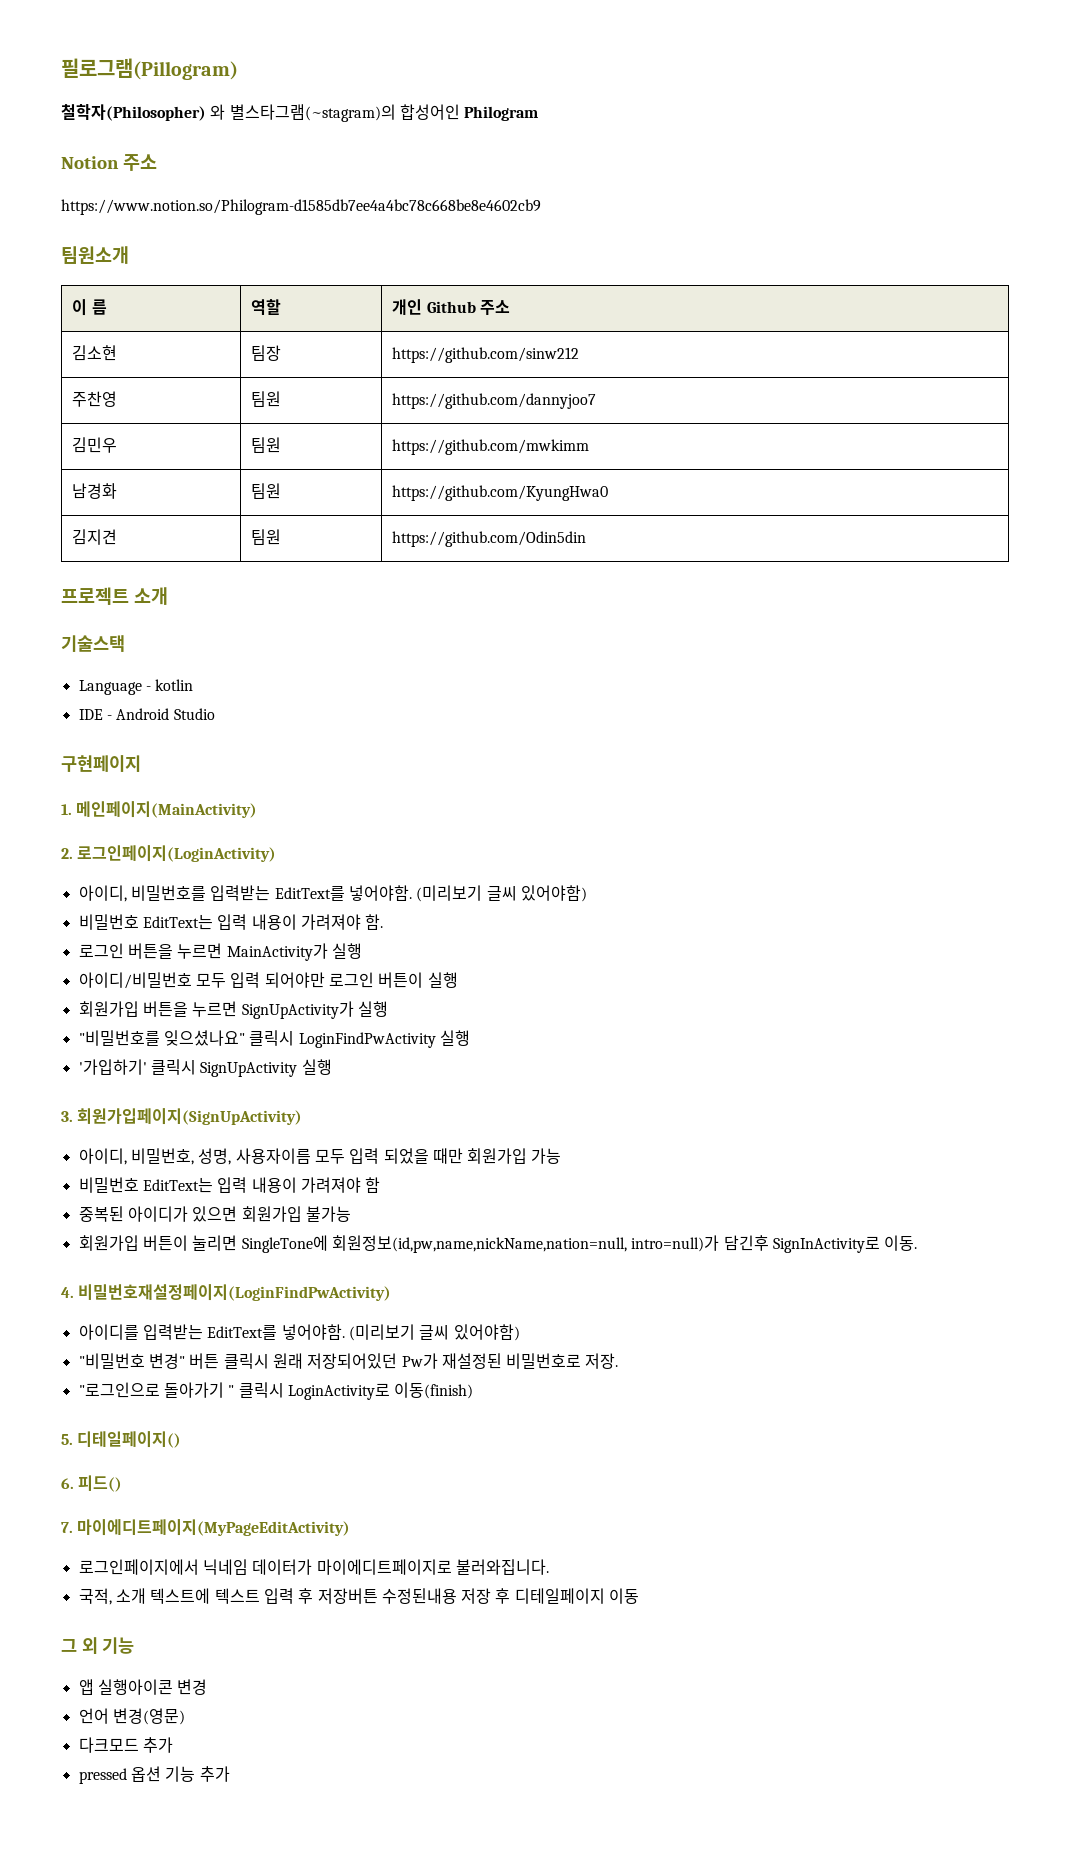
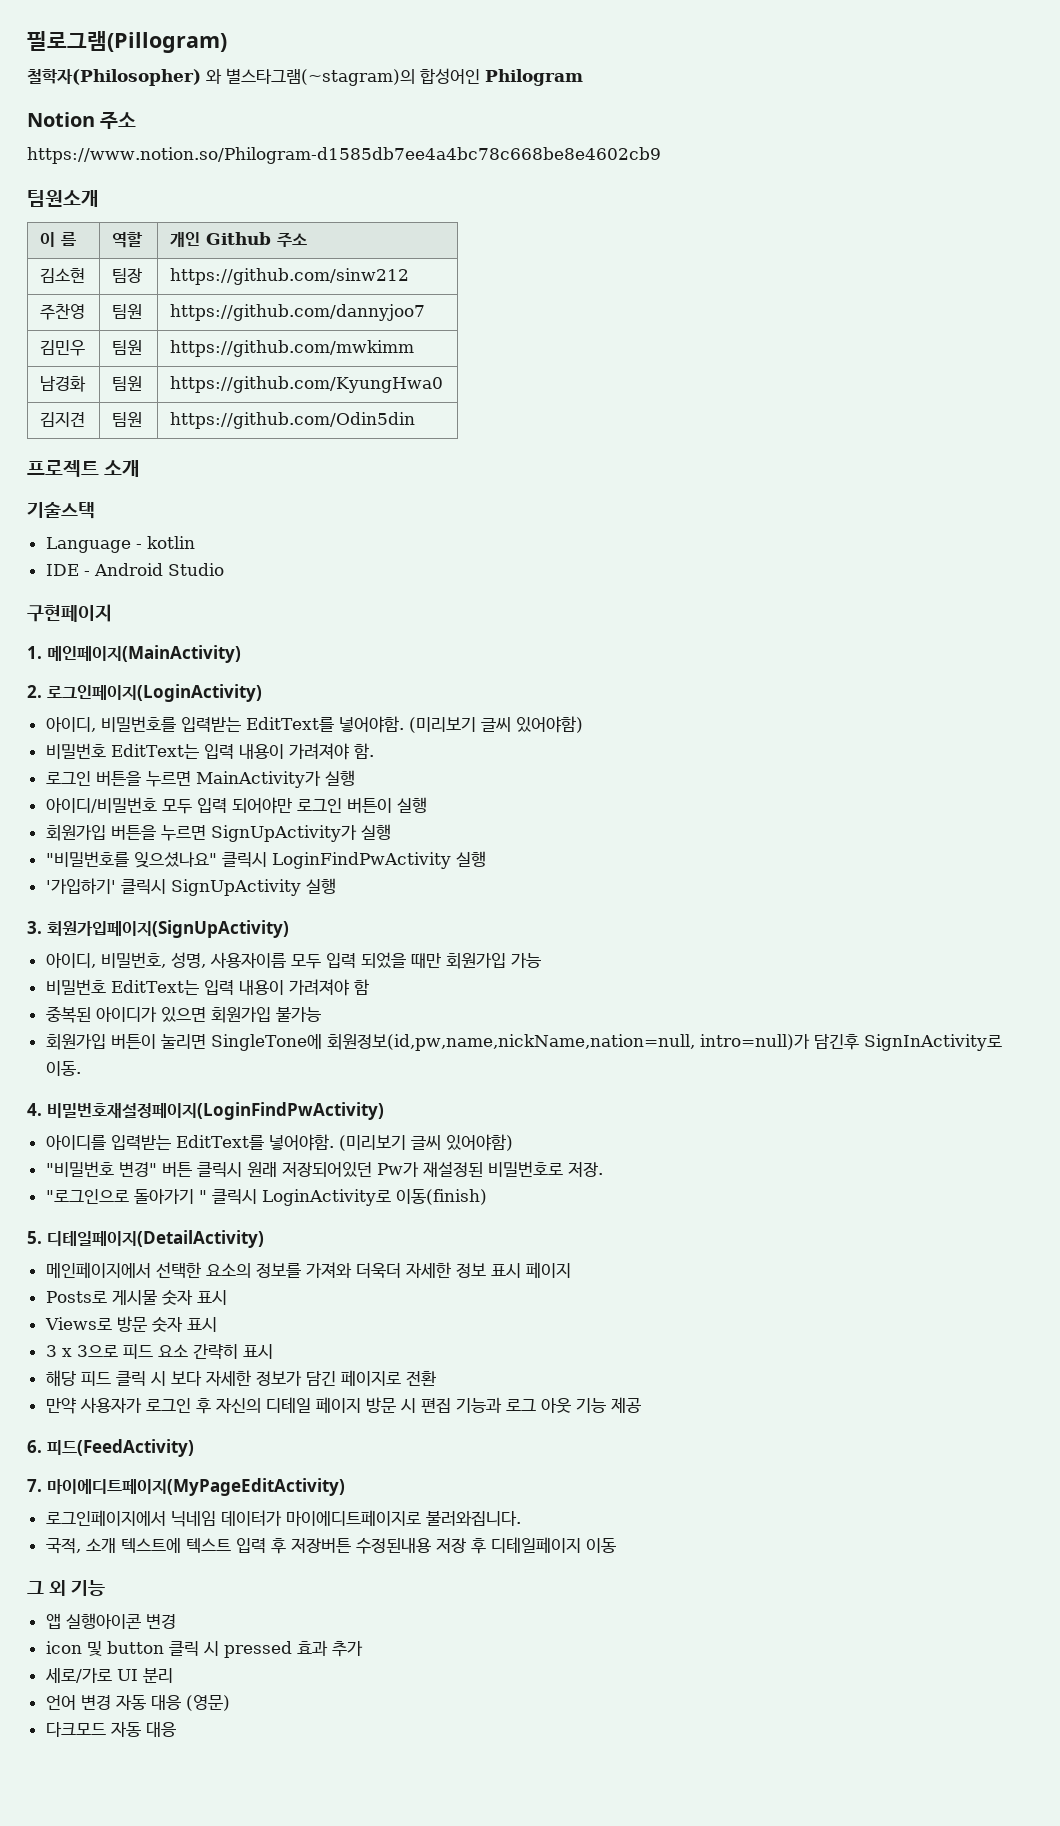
[77,1431,182,1448] 디테일페이지() -> [46,1230,264,1248] [45,1262,571,1278] [45,1290,227,1305] [44,1316,217,1332] [45,1344,273,1359] [45,1370,436,1386] [45,1397,641,1414] 디테일페이지(DetailActivity) // 메인페이지에서 선택한 요소의 정보를 가져와 더욱더 자세한 정보 표시 페이지 // Posts로 게시물 숫자 표시 // Views로 방문 숫자 표시 // 3 x 3으로 피드 요소 간략히 표시 // 해당 피드 클릭 시 보다 자세한 정보가 담긴 페이지로 전환 // 만약 사용자가 로그인 후 자신의 디테일 페이지 방문 시 편집 기능과 로그 아웃 기능 제공
[78,1475,123,1492] 피드() -> [46,1439,194,1457] 피드(FeedActivity)
[78,1708,185,1725] [78,1737,173,1753] [78,1766,230,1784] 언어 변경(영문) // 다크모드 추가 // pressed 옵션 기능 추가 -> [45,1640,363,1658] [44,1668,173,1683] [45,1695,230,1711] [45,1722,176,1737] icon 및 button 클릭 시 pressed 효과 추가 // 세로/가로 UI 분리 // 언어 변경 자동 대응 (영문) // 다크모드 자동 대응

